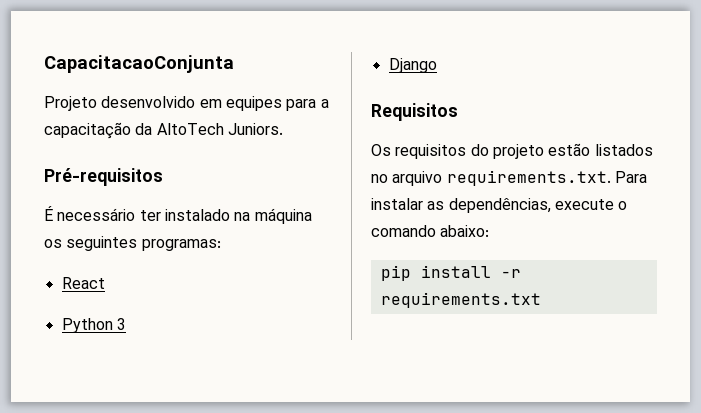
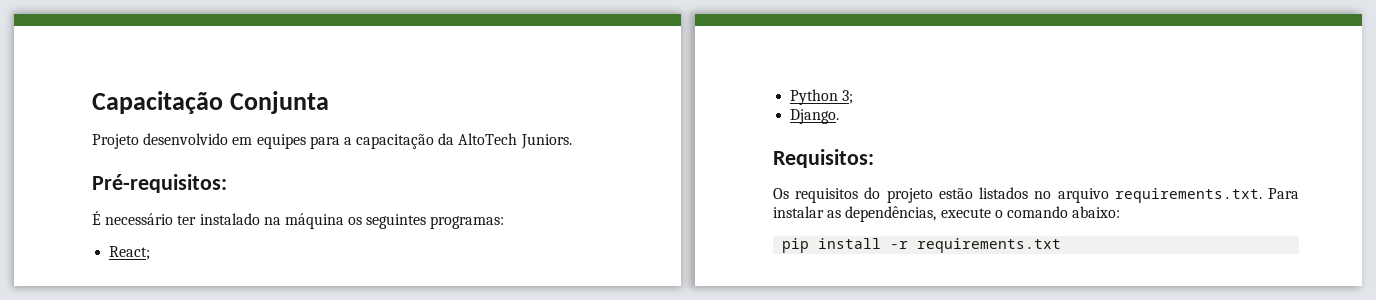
[44,55,234,73] CapacitacaoConjunta -> [92,91,329,114] Capacitação Conjunta
[44,168,163,186] Pré-requisitos -> [92,174,227,193] Pré-requisitos:
[61,277,105,289] React -> [109,246,151,260] React;
[116,318,126,330] [388,58,437,73] [371,103,458,121] 3 // Django // Requisitos -> [842,90,854,104] [790,109,840,124] [773,149,874,168] 3; // Django. // Requisitos:

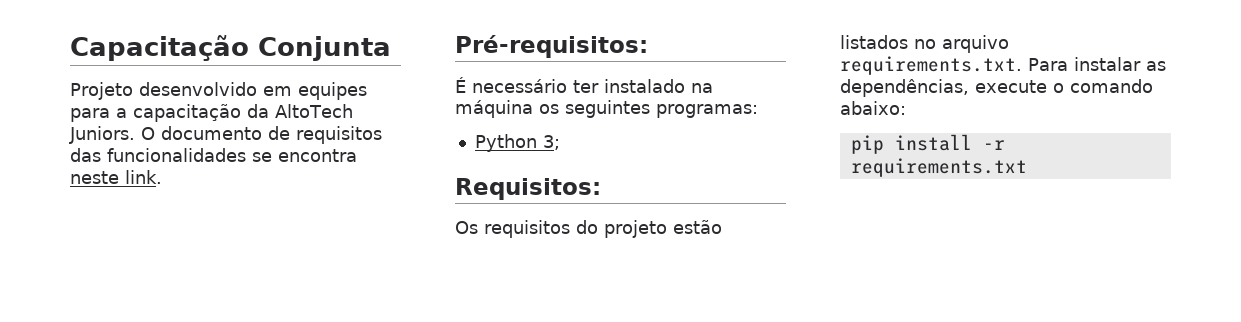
(572, 141) none -> [141,126,382,144] [70,148,357,162] [70,170,162,184] O documento de requisitos das funcionalidades se encontra neste link.
[109,246,151,260] // React; -> (758, 111) none
[790,109,840,124] // Django. -> (560, 142) none

